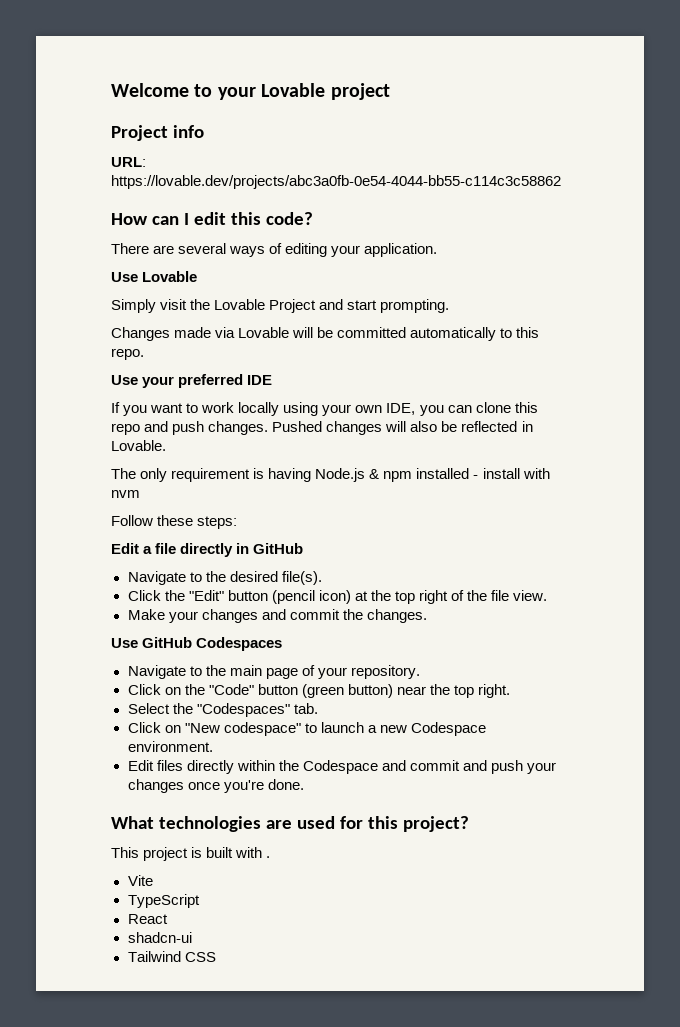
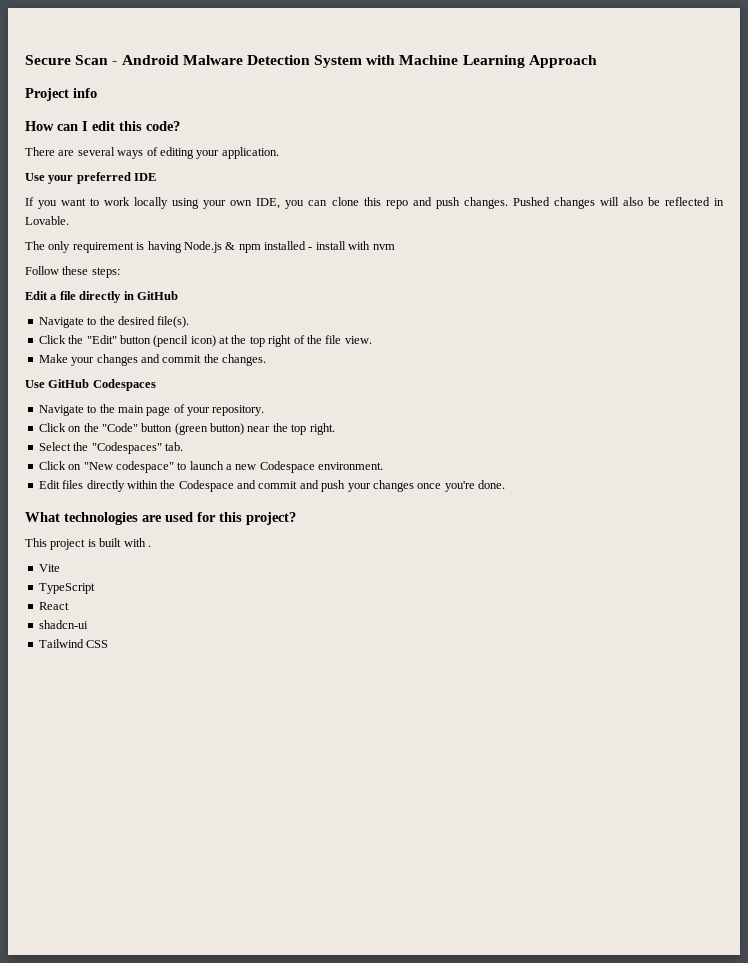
[111,83,390,100] Welcome to your Lovable project -> [25,55,597,68] Secure Scan - Android Malware Detection System with Machine Learning Approach
[111,157,146,167] [111,175,561,189] // URL: https://lovable.dev/projects/abc3a0fb-0e54-4044-bb55-c114c3c58862 -> (97, 93) none
[111,271,198,282] [111,299,450,313] [111,327,540,341] [111,348,144,360] // Use Lovable // Simply visit the Lovable Project and start prompting. // Changes made via Lovable will be committed automatically to this repo. -> (279, 153) none

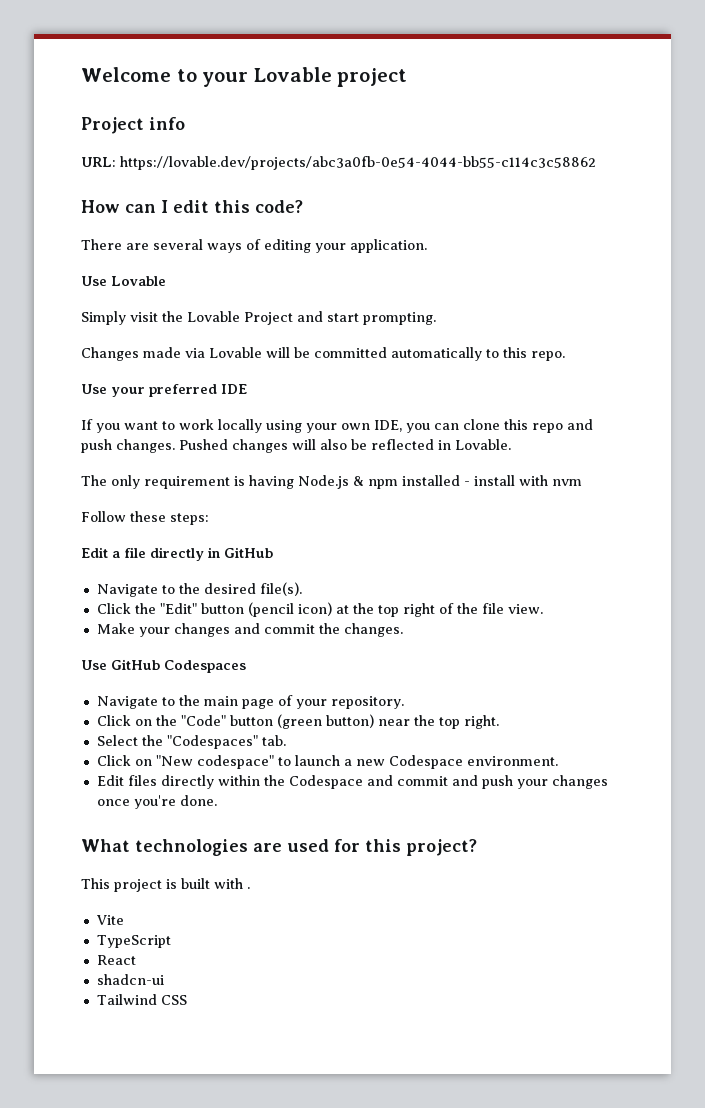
[25,55,597,68] Secure Scan - Android Malware Detection System with Machine Learning Approach -> [81,67,408,87] Welcome to your Lovable project
(97, 93) none -> [81,156,596,170] // URL: https://lovable.dev/projects/abc3a0fb-0e54-4044-bb55-c114c3c58862
(279, 153) none -> [81,276,166,286] [81,311,436,325] [81,347,565,361] // Use Lovable // Simply visit the Lovable Project and start prompting. // Changes made via Lovable will be committed automatically to this repo.

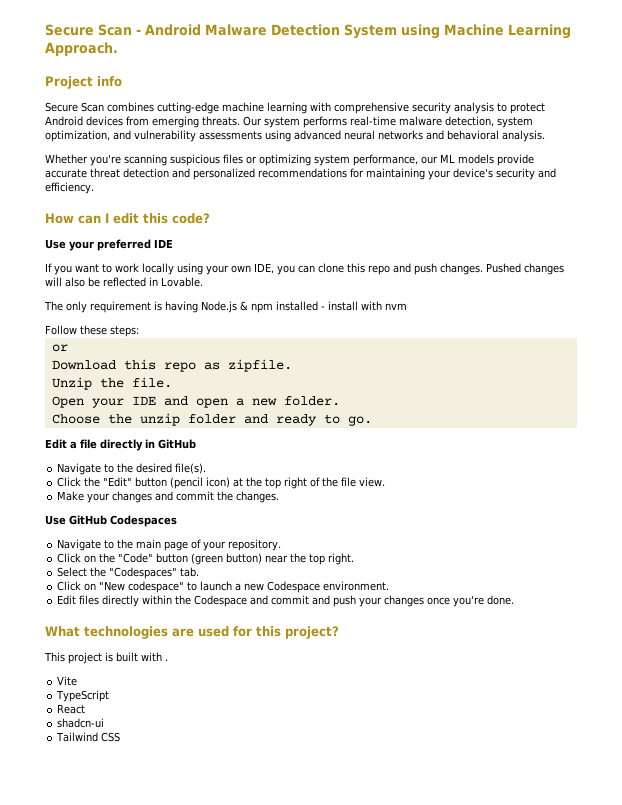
[81,67,408,87] [81,117,185,134] [81,156,596,170] Welcome to your Lovable project // Project info // URL: https://lovable.dev/projects/abc3a0fb-0e54-4044-bb55-c114c3c58862 -> [45,24,571,39] [45,42,118,56] [45,76,122,89] [45,102,545,114] [45,116,533,128] [45,130,545,142] [45,154,534,166] [45,168,556,180] [45,182,94,194] Secure Scan - Android Malware Detection System using Machine Learning Approach. // Project info // Secure Scan combines cutting-edge machine learning with comprehensive security analysis to protect Android devices from emerging threats. Our system performs real-time malware detection, system optimization, and vulnerability assessments using advanced neural networks and behavioral analysis. // Whether you're scanning suspicious files or optimizing system performance, our ML models provide accurate threat detection and personalized recommendations for maintaining your device's security and efficiency.
[81,239,427,253] [81,276,166,286] [81,311,436,325] [81,347,565,361] // There are several ways of editing your application. // Use Lovable // Simply visit the Lovable Project and start prompting. // Changes made via Lovable will be committed automatically to this repo. -> (210, 218) none
(209, 519) none -> [51,344,68,352] [51,359,292,372] [51,377,172,390] [51,396,340,408] [51,413,372,426] // or // Download this repo as zipfile. // Unzip the file. // Open your IDE and open a new folder. // Choose the unzip folder and ready to go.

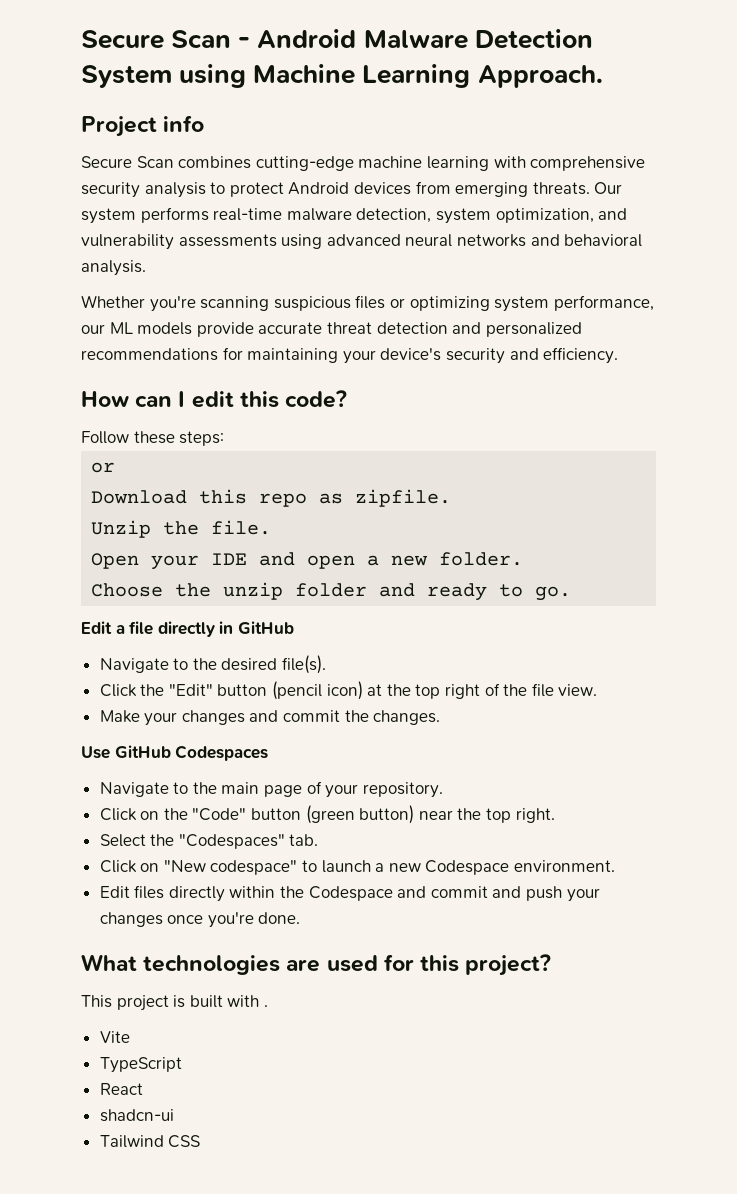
[45,239,173,251] [45,263,564,275] [45,277,203,287] [44,301,407,313] // Use your preferred IDE // If you want to work locally using your own IDE, you can clone this repo and push changes. Pushed changes will also be reflected in Lovable. // The only requirement is having Node.js & npm installed - install with nvm -> (348, 399) none

